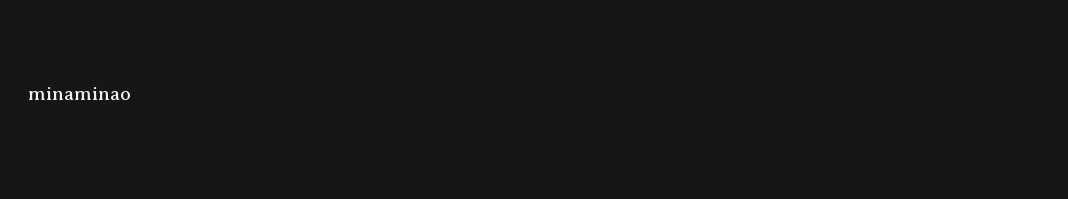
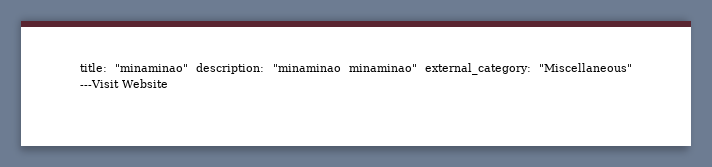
[28,87,131,100] minaminao -> [80,63,632,75] [80,79,168,88] title: "minaminao" description: "minaminao minaminao" external_category: "Miscellaneous" ---Visit Website

